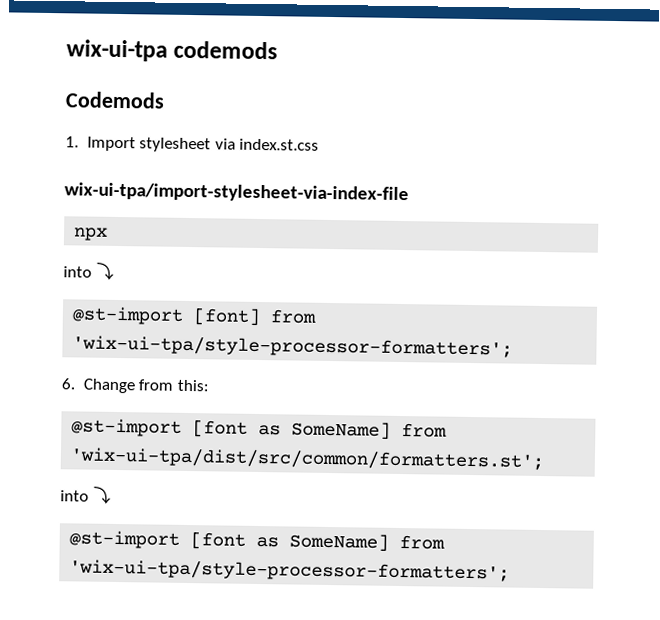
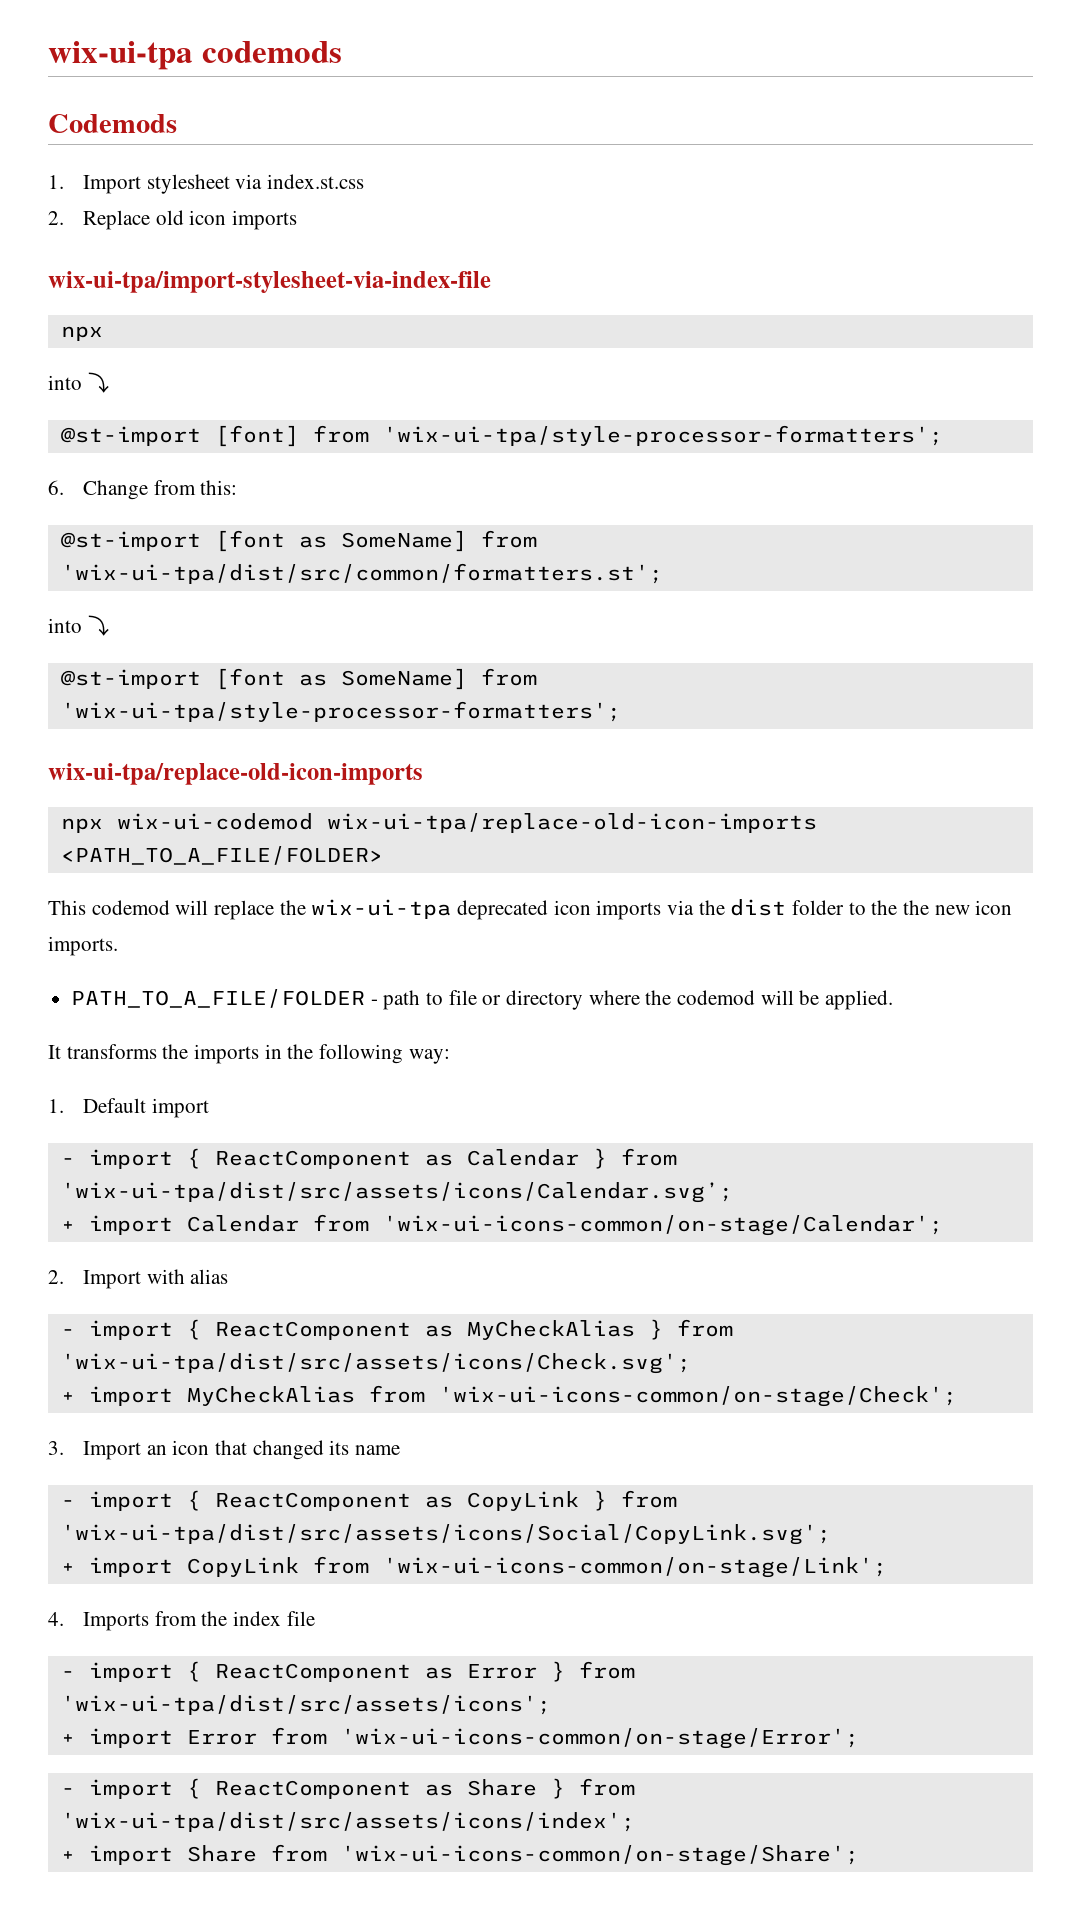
(320, 144) none -> [48,210,298,230] // 2. Replace old icon imports
(511, 571) none -> [48,763,423,785] [60,813,817,833] [60,846,383,865] [48,899,1013,920] [48,936,118,956] [71,989,894,1010] [48,1044,450,1064] [48,1098,209,1118] [60,1148,677,1169] [60,1182,733,1203] [60,1214,943,1236] [48,1269,229,1289] [60,1319,733,1340] [60,1353,691,1374] [60,1385,957,1407] [48,1440,401,1460] [60,1490,677,1511] [60,1524,831,1545] [60,1556,887,1578] [48,1611,315,1631] [60,1661,635,1682] [60,1695,551,1715] [60,1727,859,1749] [60,1778,635,1799] [60,1812,635,1832] [60,1844,859,1866] // wix-ui-tpa/replace-old-icon-imports // npx wix-ui-codemod wix-ui-tpa/replace-old-icon-imports <PATH_TO_A_FILE/FOLDER> // This codemod will replace the wix-ui-tpa deprecated icon imports via the dist folder to the the new icon imports. // PATH_TO_A_FILE/FOLDER - path to file or directory where the codemod will be applied. // It transforms the imports in the following way: // 1. Default import // - import { ReactComponent as Calendar } from 'wix-ui-tpa/dist/src/assets/icons/Calendar.svg’; // + import Calendar from 'wix-ui-icons-common/on-stage/Calendar'; // 2. Import with alias // - import { ReactComponent as MyCheckAlias } from 'wix-ui-tpa/dist/src/assets/icons/Check.svg'; // + import MyCheckAlias from 'wix-ui-icons-common/on-stage/Check'; // 3. Import an icon that changed its name // - import { ReactComponent as CopyLink } from 'wix-ui-tpa/dist/src/assets/icons/Social/CopyLink.svg'; // + import CopyLink from 'wix-ui-icons-common/on-stage/Link'; // 4. Imports from the index file // - import { ReactComponent as Error } from 'wix-ui-tpa/dist/src/assets/icons'; // + import Error from 'wix-ui-icons-common/on-stage/Error'; // - import { ReactComponent as Share } from 'wix-ui-tpa/dist/src/assets/icons/index'; // + import Share from 'wix-ui-icons-common/on-stage/Share';

